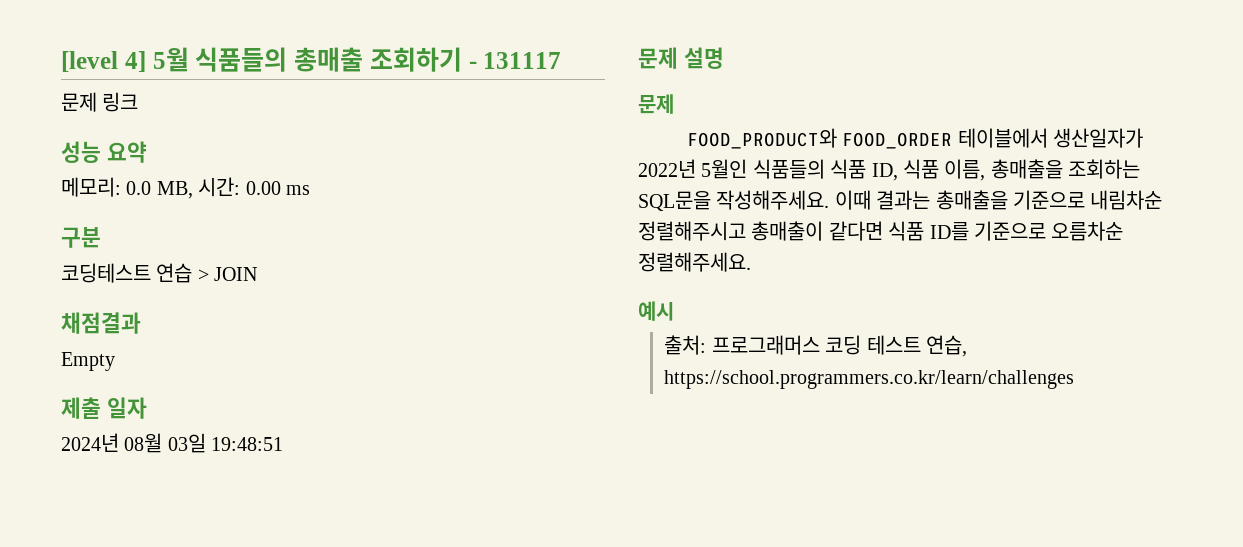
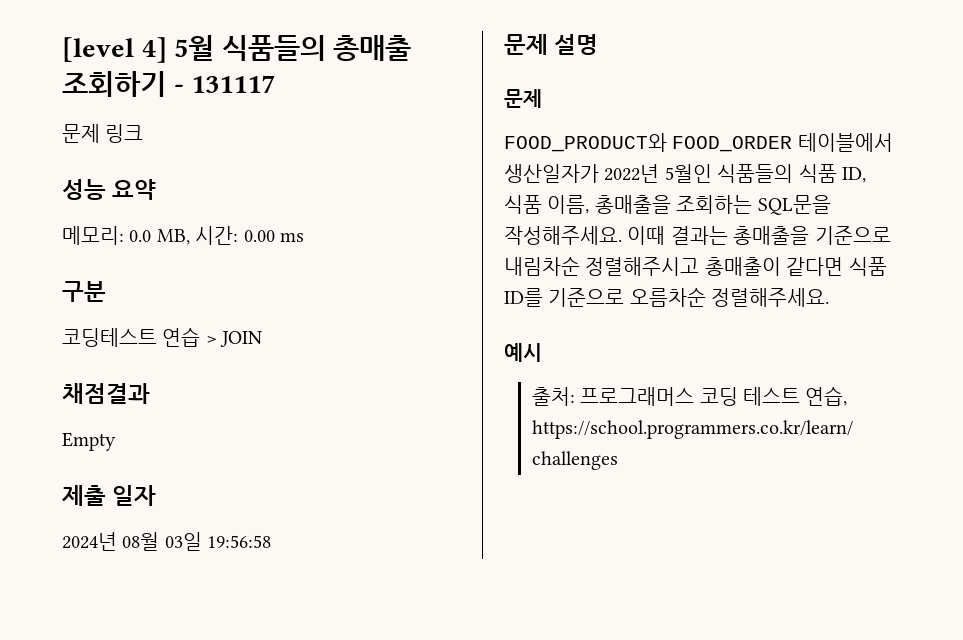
[211,437,284,451] 19:48:51 -> [207,535,272,548] 19:56:58

